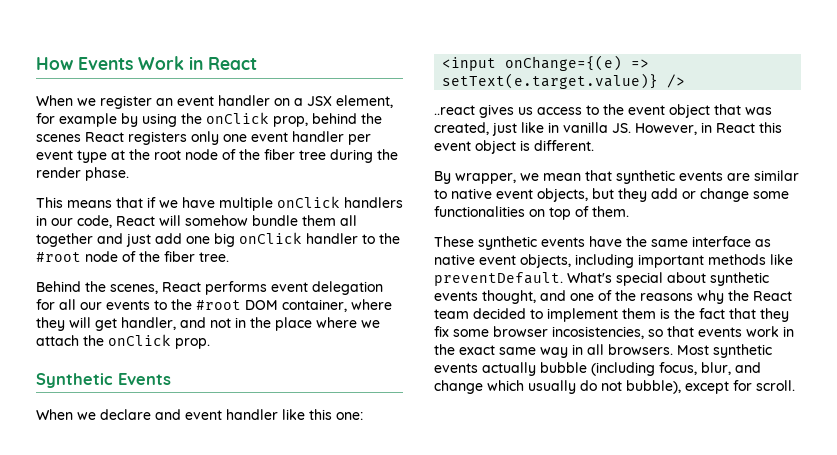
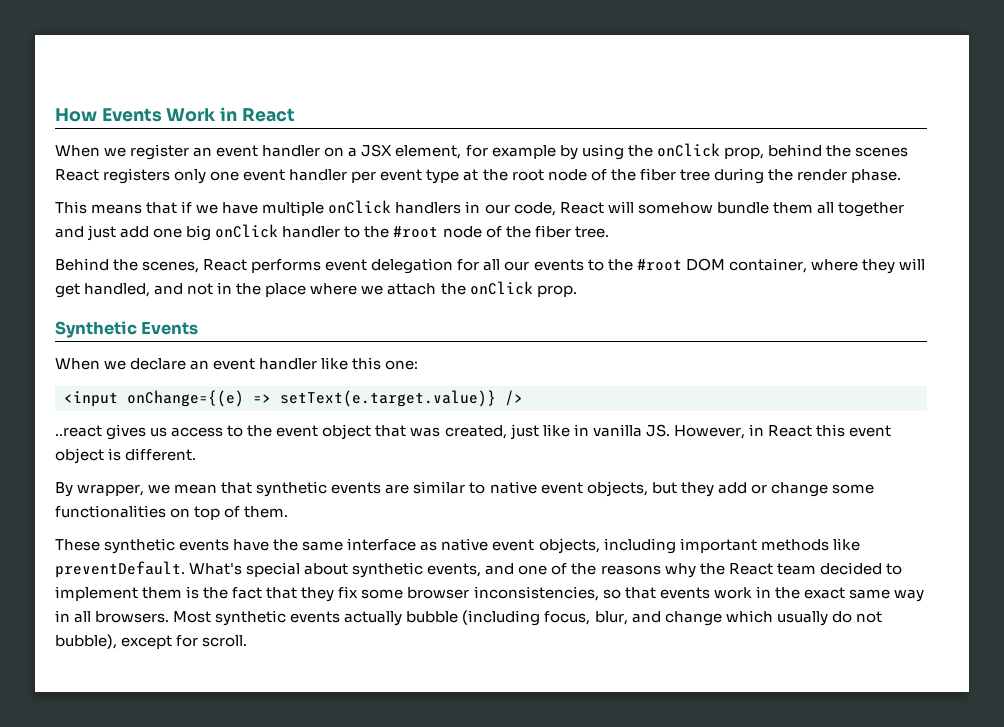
[121,317,176,330] handler, -> [84,283,151,297] handled,
[155,409,181,420] and -> [190,360,210,370] an
[434,290,536,304] events thought, -> [427,563,482,577] events,
[552,326,644,339] incosistencies, -> [473,586,599,601] inconsistencies,

